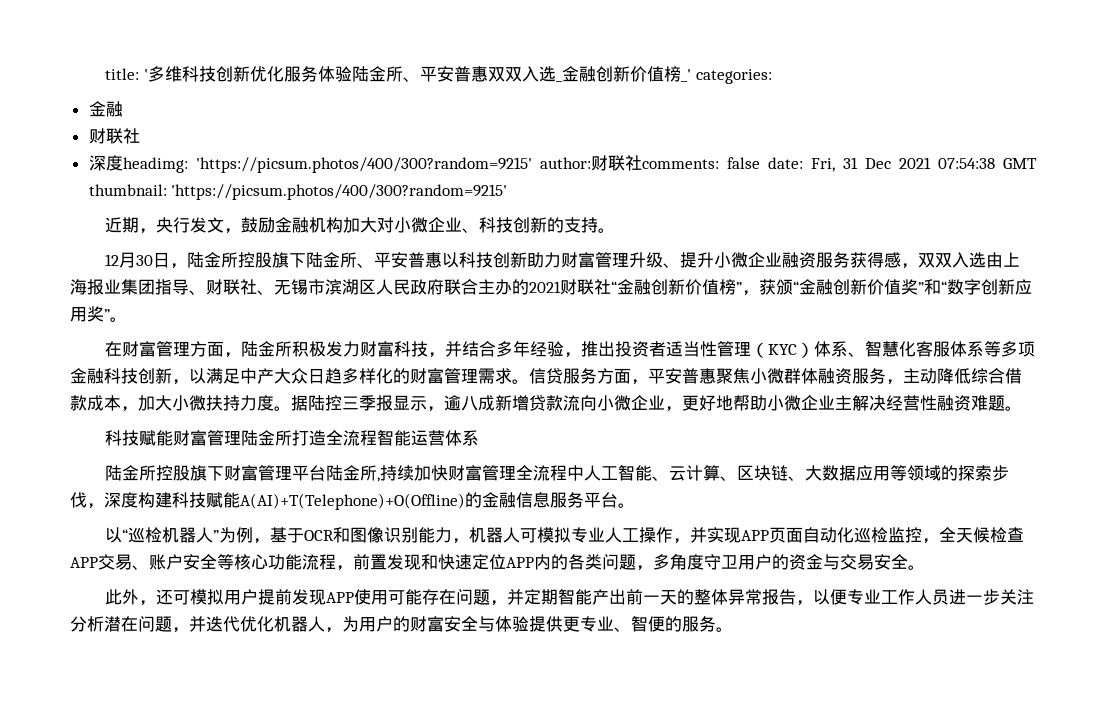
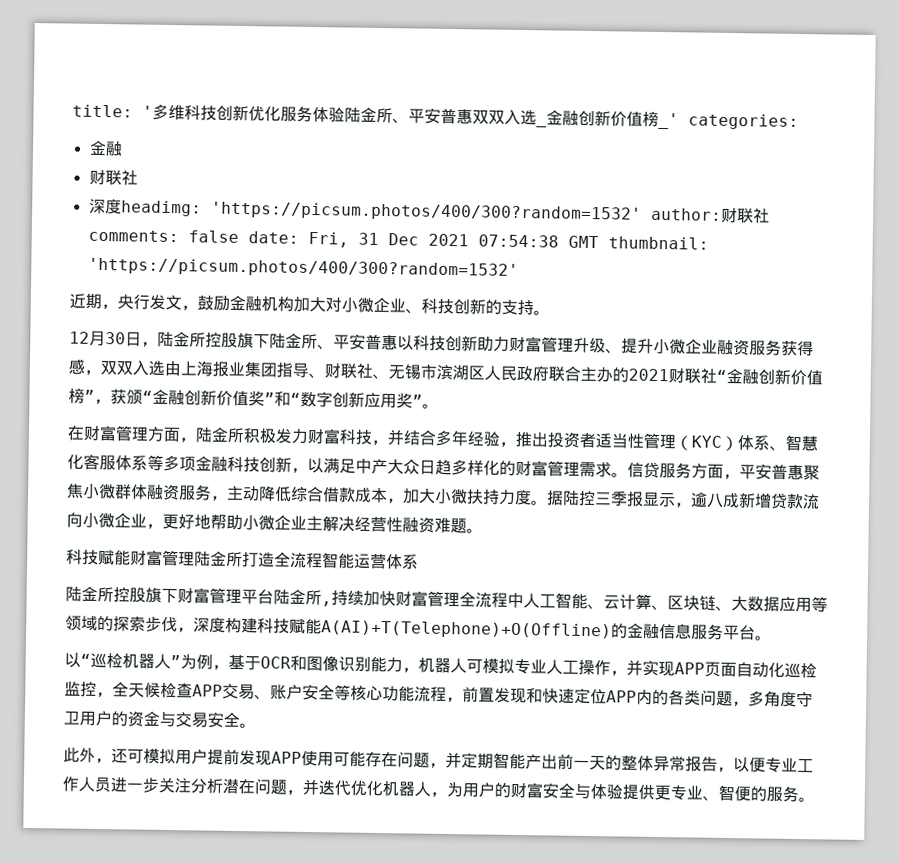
[195,157,532,173] 'https://picsum.photos/400/300?random=9215' -> [210,201,642,223] 'https://picsum.photos/400/300?random=1532'
[171,184,508,200] 'https://picsum.photos/400/300?random=9215' -> [87,257,519,279] 'https://picsum.photos/400/300?random=1532'

